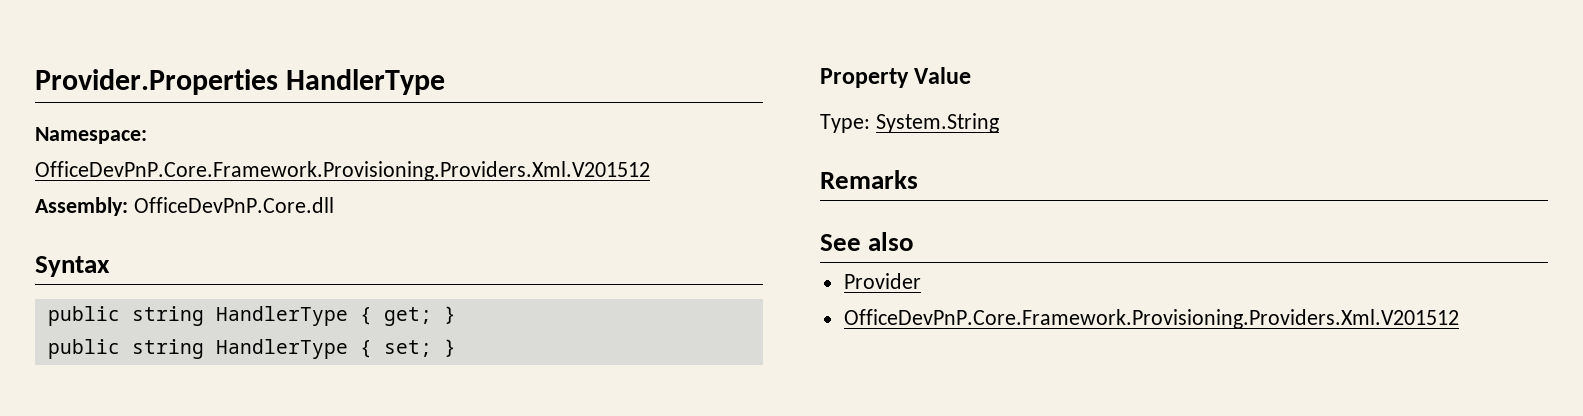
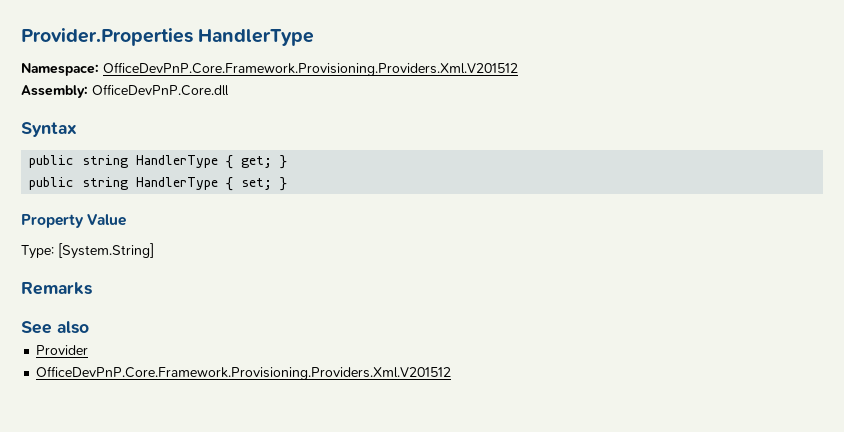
[875,113,999,133] System.String -> [58,243,154,259] [System.String]

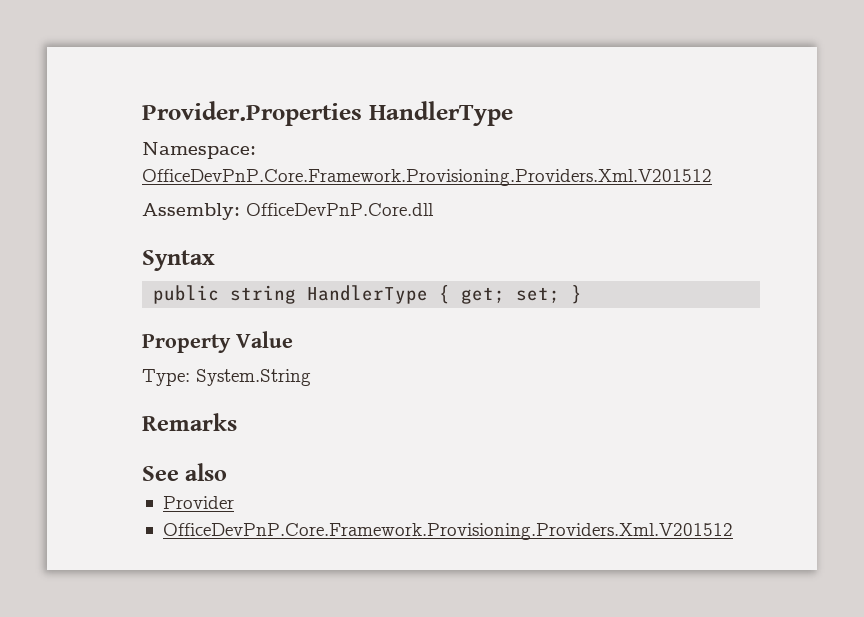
[280,155,288,169] [29,177,234,191] } // public string HandlerType { -> (506, 295) none
[58,243,154,259] [System.String] -> [196,369,311,386] System.String

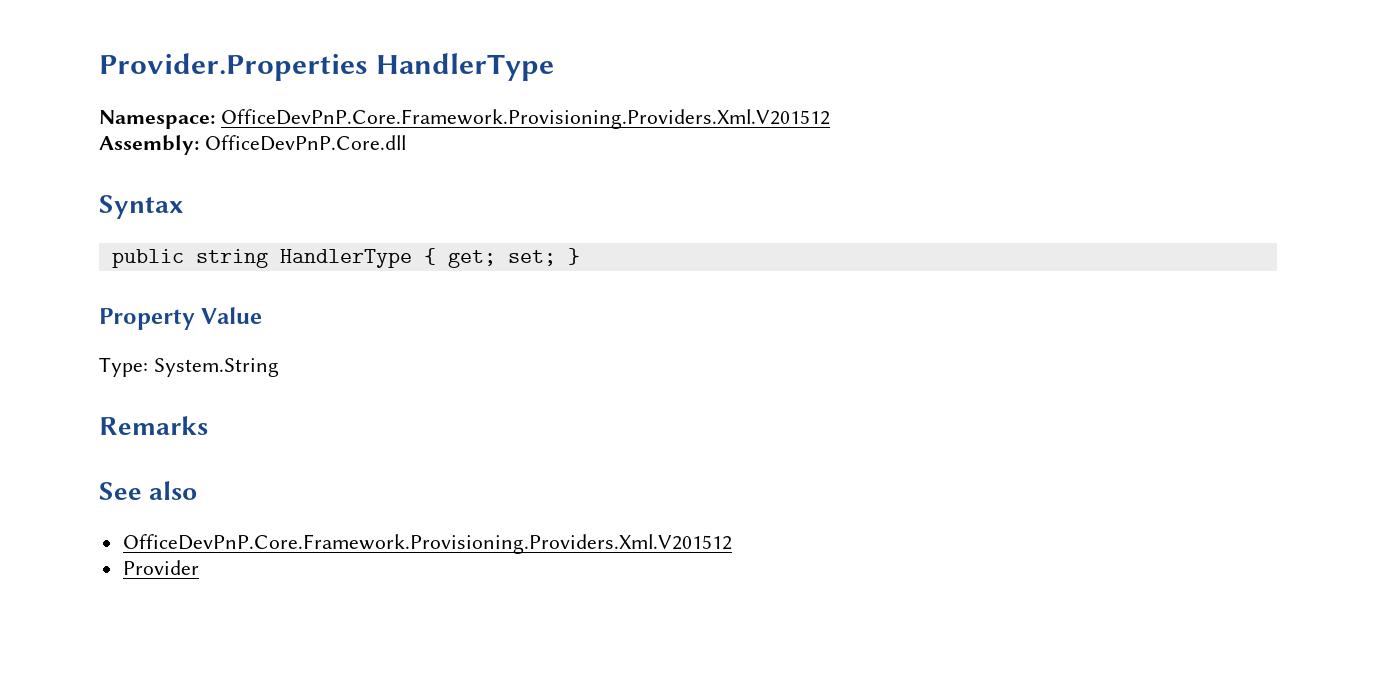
(228, 472) none -> [122,534,732,554] // OfficeDevPnP.Core.Framework.Provisioning.Providers.Xml.V201512
[162,523,733,540] // OfficeDevPnP.Core.Framework.Provisioning.Providers.Xml.V201512 -> (199, 567) none

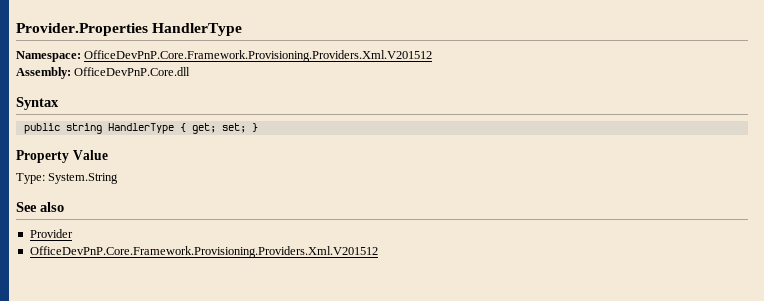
[99,416,208,435] // Remarks -> (119, 178) none
[122,534,732,554] [122,560,199,575] // OfficeDevPnP.Core.Framework.Provisioning.Providers.Xml.V201512 // Provider -> [29,229,73,238] [29,246,378,258] // Provider // OfficeDevPnP.Core.Framework.Provisioning.Providers.Xml.V201512

